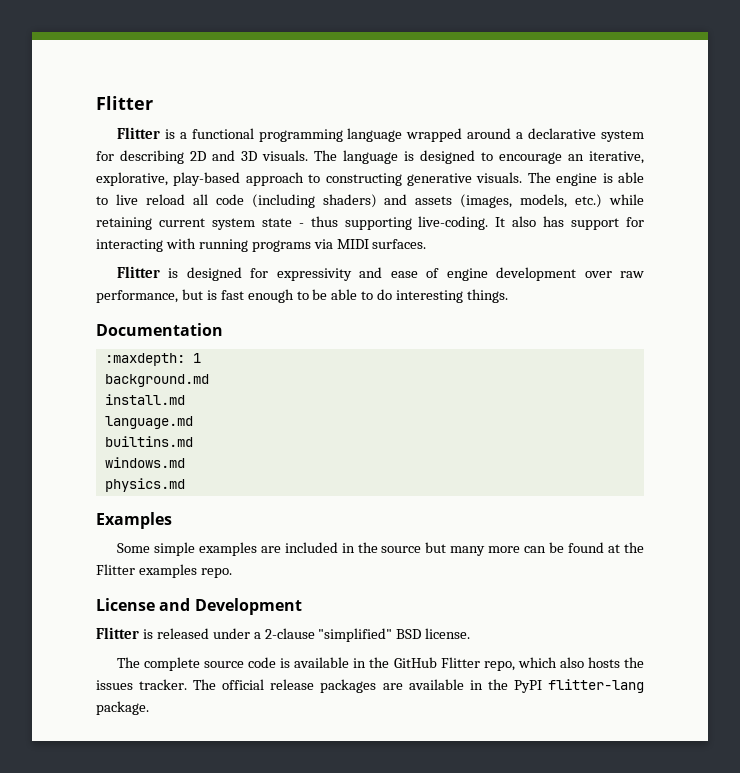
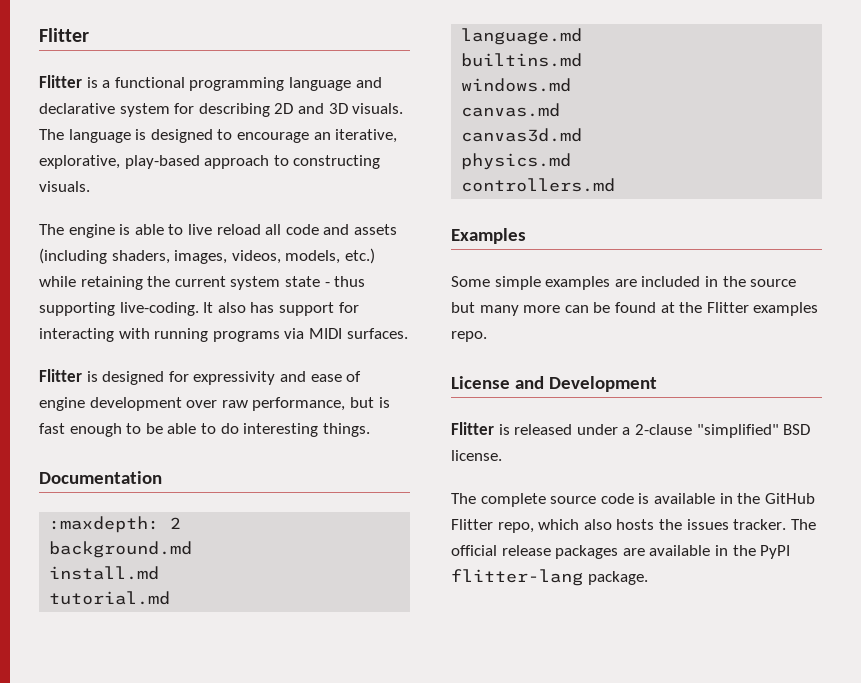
[406,128,524,142] wrapped around a -> [355,77,382,88] and
[407,172,523,186] generative visuals. -> [39,181,90,192] visuals. //
[251,194,513,208] (including shaders) and assets (images, -> [323,224,397,235] [39,248,281,264] and assets (including shaders, images, videos,
(152, 223) none -> [147,276,171,287] the
[192,353,201,363] 1 -> [170,517,182,529] 2
(185, 399) none -> [49,591,171,605] // tutorial.md
(185, 462) none -> [461,103,561,117] [461,128,583,142] // canvas.md // canvas3d.md
(185, 485) none -> [461,178,616,192] // controllers.md

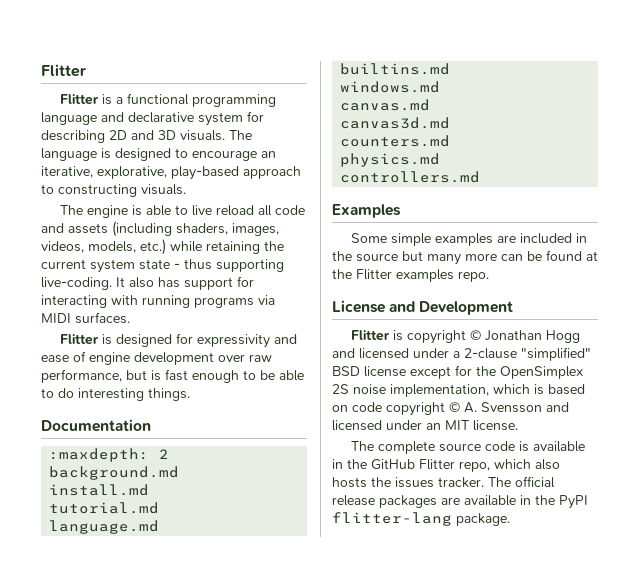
(583, 135) none -> [340,135,451,147] // counters.md
[514,424,573,435] released -> [406,330,580,344] [332,348,409,359] copyright © Jonathan Hogg and licensed
(811, 429) none -> [364,365,583,379] [332,384,585,397] [332,402,569,416] [332,420,469,431] license except for the OpenSimplex 2S noise implementation, which is based on code copyright © A. Svensson and licensed under an MIT

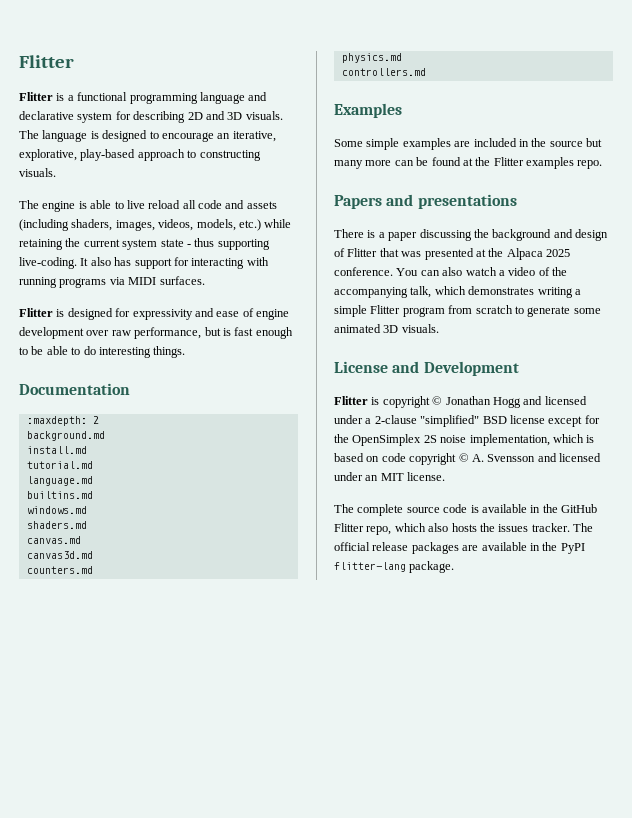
(441, 87) none -> [26,521,87,529] // shaders.md
(489, 276) none -> [334,194,517,209] [334,229,608,241] [334,248,570,260] [334,267,567,276] [334,286,581,298] [334,305,601,317] [334,324,439,333] // Papers and presentations // There is a paper discussing the background and design of Flitter that was presented at the Alpaca 2025 conference. You can also watch a video of the accompanying talk, which demonstrates writing a simple Flitter program from scratch to generate some animated 3D visuals.

